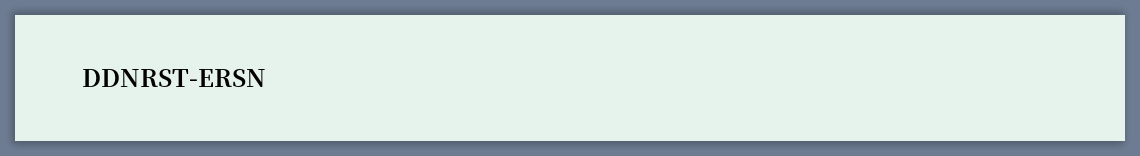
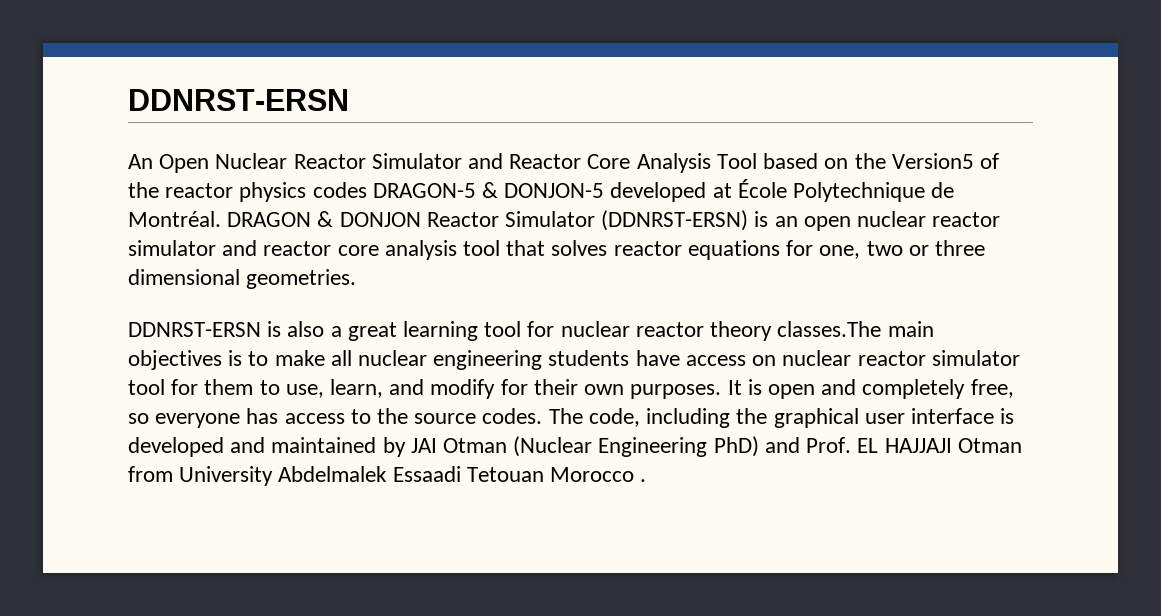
[82,69,266,87] DDNRST-ERSN -> [128,89,349,111] [128,153,999,173] [128,179,955,202] [128,210,1001,231] [128,240,985,260] [128,269,357,289] [128,321,934,341] [128,350,1020,370] [128,379,1014,399] [128,408,1015,428] [128,436,1022,457] [128,466,647,486] DDNRST-ERSN // An Open Nuclear Reactor Simulator and Reactor Core Analysis Tool based on the Version5 of the reactor physics codes DRAGON-5 & DONJON-5 developed at École Polytechnique de Montréal. DRAGON & DONJON Reactor Simulator (DDNRST-ERSN) is an open nuclear reactor simulator and reactor core analysis tool that solves reactor equations for one, two or three dimensional geometries. // DDNRST-ERSN is also a great learning tool for nuclear reactor theory classes.The main objectives is to make all nuclear engineering students have access on nuclear reactor simulator tool for them to use, learn, and modify for their own purposes. It is open and completely free, so everyone has access to the source codes. The code, including the graphical user interface is developed and maintained by JAI Otman (Nuclear Engineering PhD) and Prof. EL HAJJAJI Otman from University Abdelmalek Essaadi Tetouan Morocco .

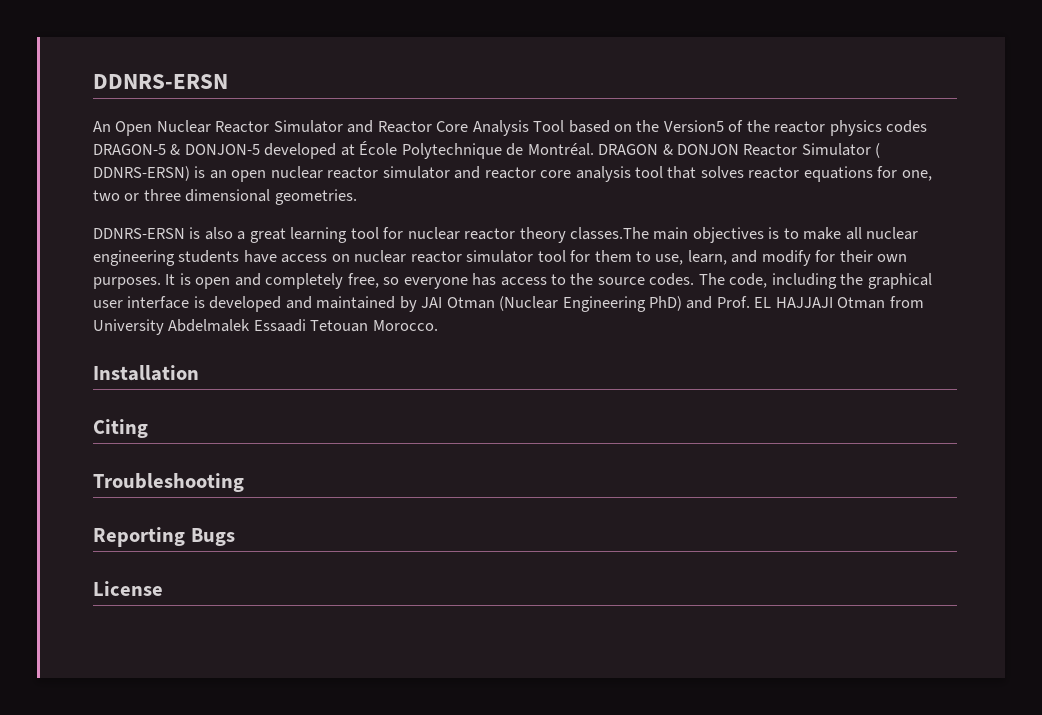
[128,89,349,111] DDNRST-ERSN -> [93,74,228,89] DDNRS-ERSN
[601,210,749,231] (DDNRST-ERSN) -> [875,143,881,158] [93,166,190,181] ( DDNRS-ERSN)
[128,322,261,337] DDNRST-ERSN -> [93,228,185,239] DDNRS-ERSN
[550,467,647,482] Morocco . -> [372,320,438,331] [93,365,199,381] [93,419,148,438] [93,473,244,492] [93,527,235,547] [93,581,163,596] Morocco. // Installation // Citing // Troubleshooting // Reporting Bugs // License

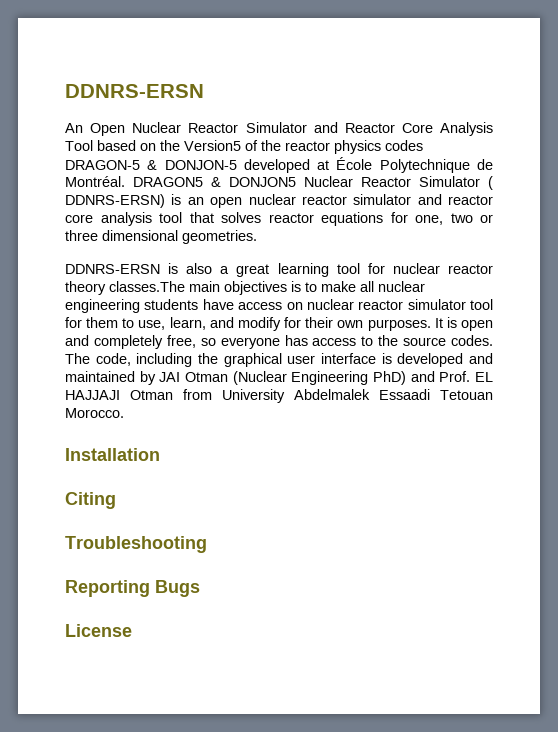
[598,144,740,155] DRAGON & DONJON -> [133,176,353,187] DRAGON5 & DONJON5 Nuclear

